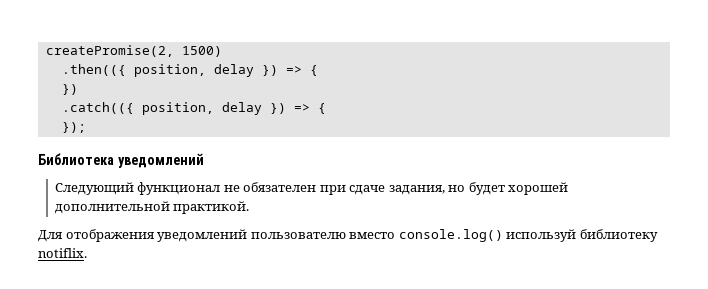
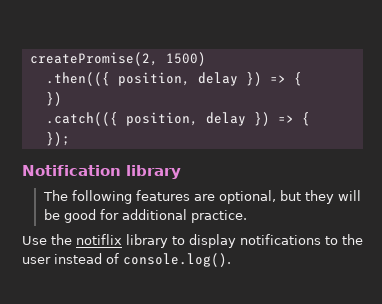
[38,153,204,168] [54,182,569,195] [54,201,250,214] [38,229,658,242] [38,248,87,258] Библиотека уведомлений // Следующий функционал не обязателен при сдаче задания, но будет хорошей дополнительной практикой. // Для отображения уведомлений пользователю вместо console.log() используй библиотеку notiflix. -> [22,165,181,179] [42,190,361,204] [43,209,247,223] [22,234,363,248] [22,253,231,267] Notification library // The following features are optional, but they will be good for additional practice. // Use the notiflix library to display notifications to the user instead of console.log().

